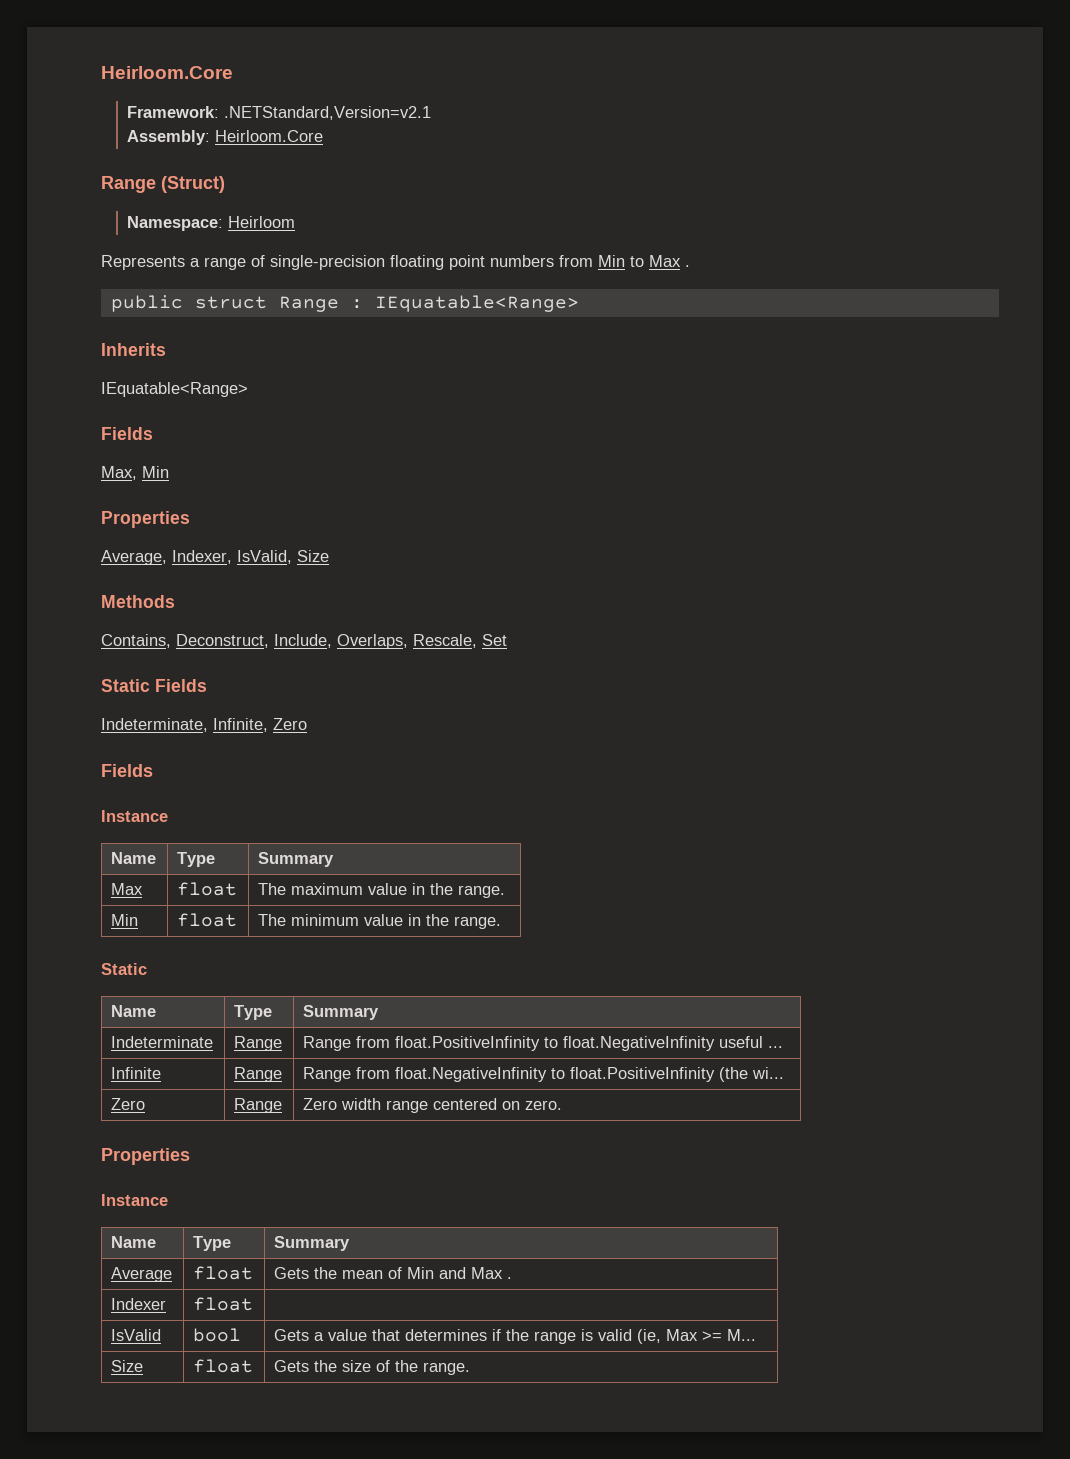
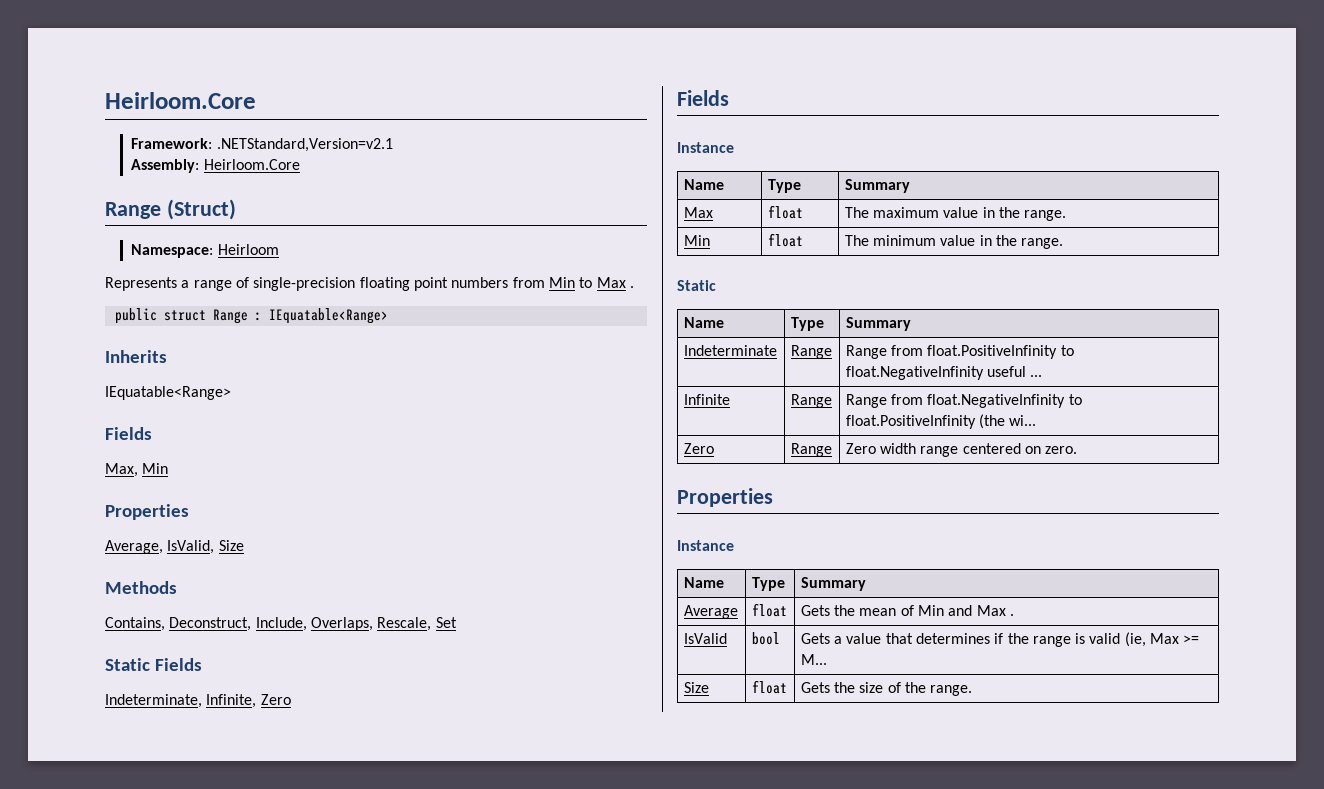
[172,550,232,564] Indexer, -> (163, 547) none
[111,1298,167,1310] [193,1297,254,1311] // Indexer | float | -> (1014, 615) none

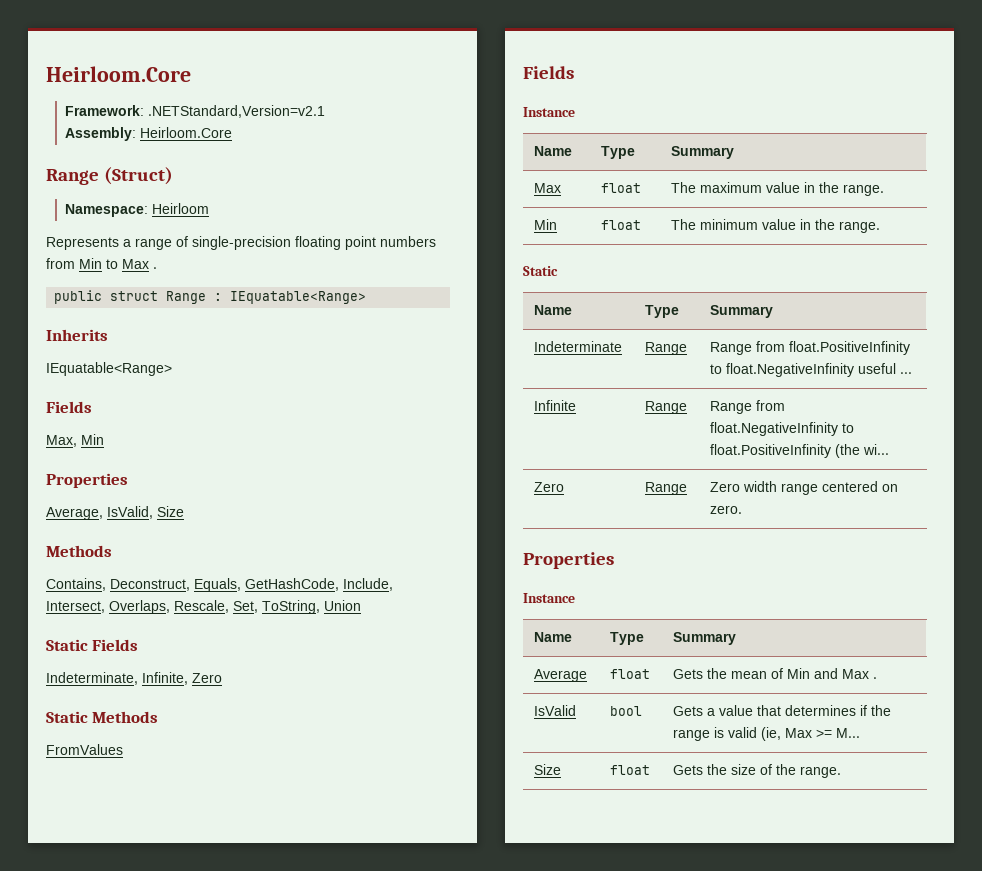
[255,617,457,631] Include, Overlaps, Rescale, Set -> [194,578,393,592] [46,600,361,614] Equals, GetHashCode, Include, Intersect, Overlaps, Rescale, Set, ToString, Union
(291, 699) none -> [46,711,159,723] [46,744,123,755] // Static Methods // FromValues

